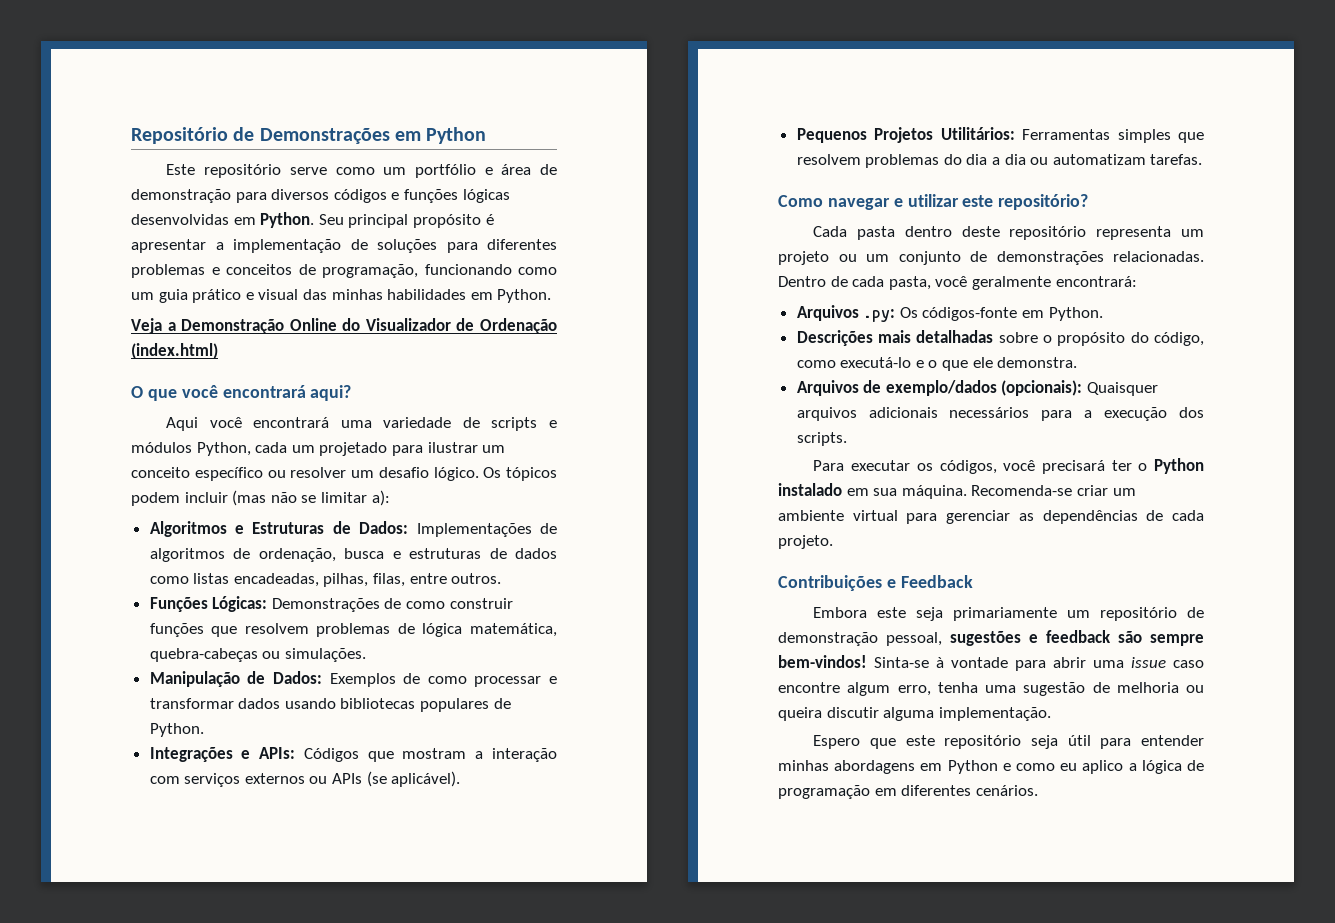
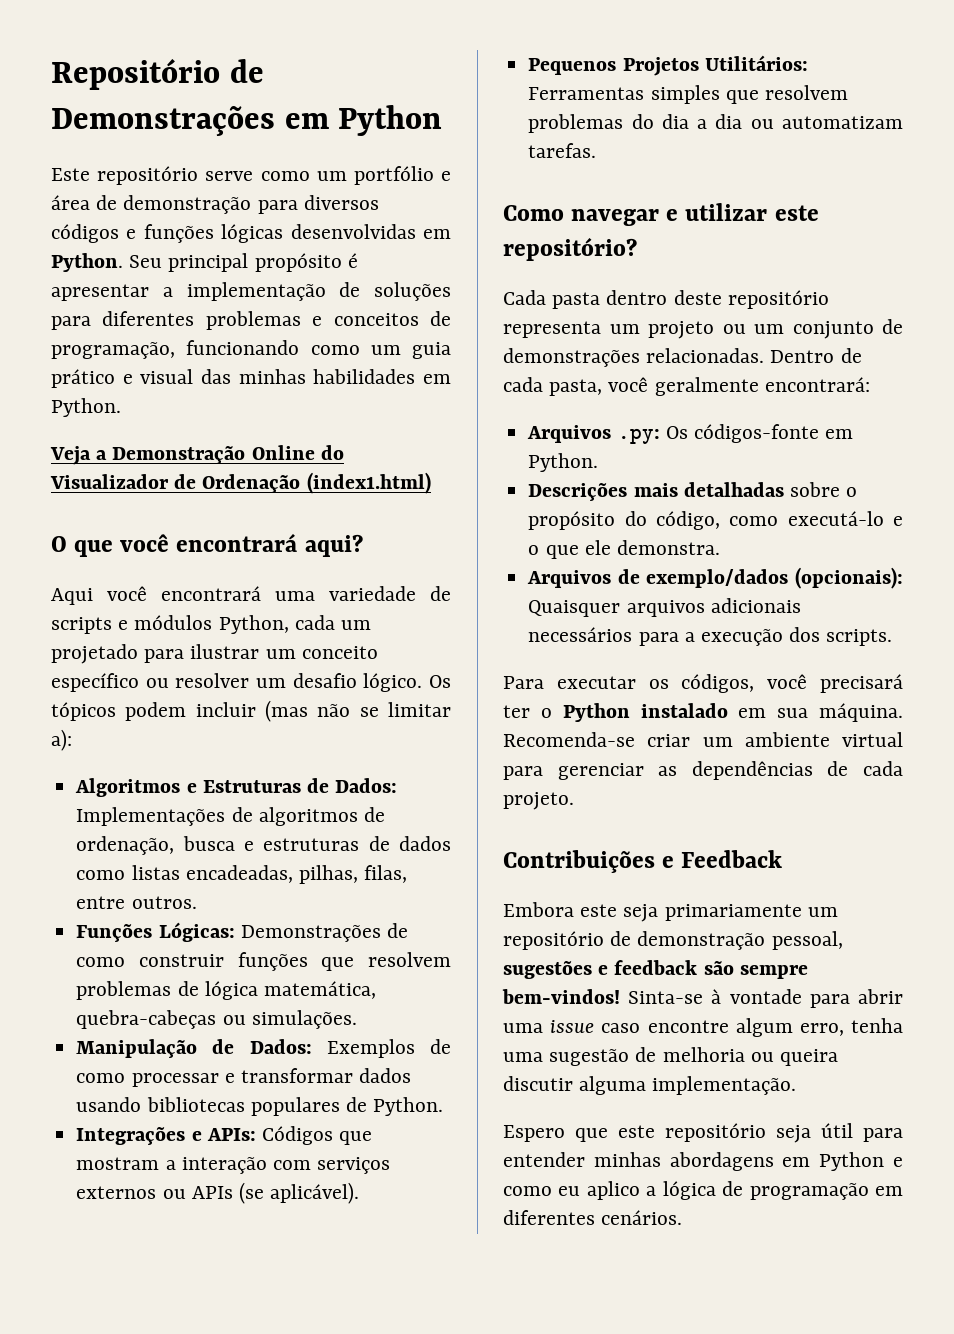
[131,343,218,359] (index.html) -> [306,472,431,494] (index1.html)

